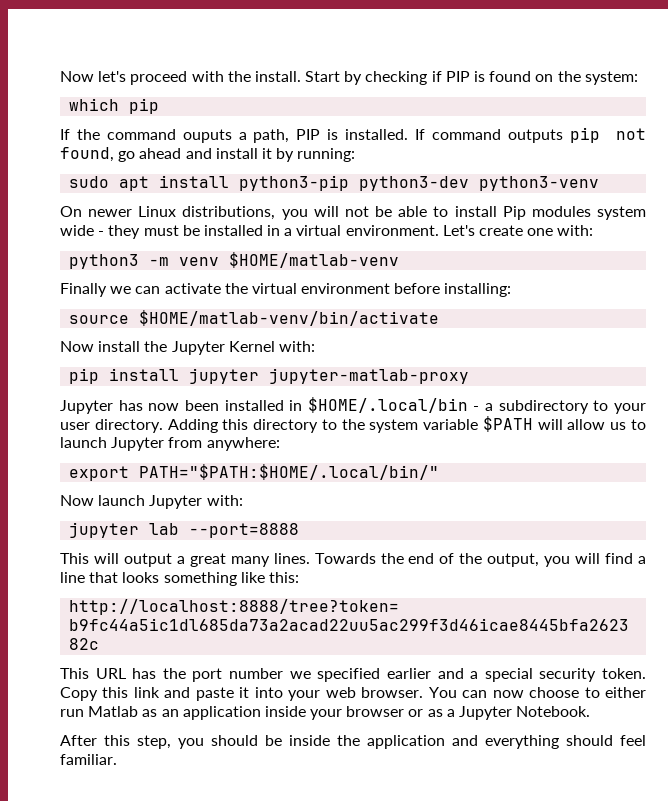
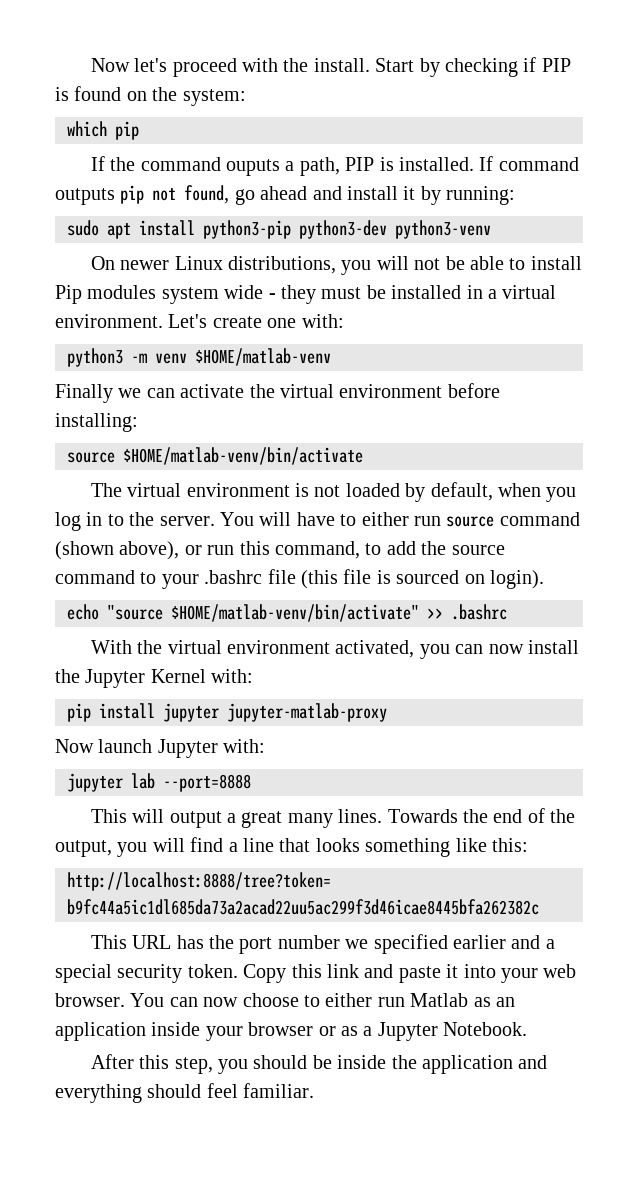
[60,341,94,352] Now -> [90,482,577,502] [55,512,580,531] [55,541,505,560] [55,569,544,589] [67,604,507,622] [90,640,524,659] The virtual environment is not loaded by default, when you log in to the server. You will have to either run source command (shown above), or run this command, to add the source command to your .bashrc file (this file is sourced on login). // echo "source $HOME/matlab-venv/bin/activate" >> .bashrc // With the virtual environment activated, you can now
[60,397,646,414] [60,416,646,433] [60,437,280,451] [69,464,440,481] // Jupyter has now been installed in $HOME/.local/bin - a subdirectory to your user directory. Adding this directory to the system variable $PATH will allow us to launch Jupyter from anywhere: // export PATH="$PATH:$HOME/.local/bin/" -> (387, 712) none

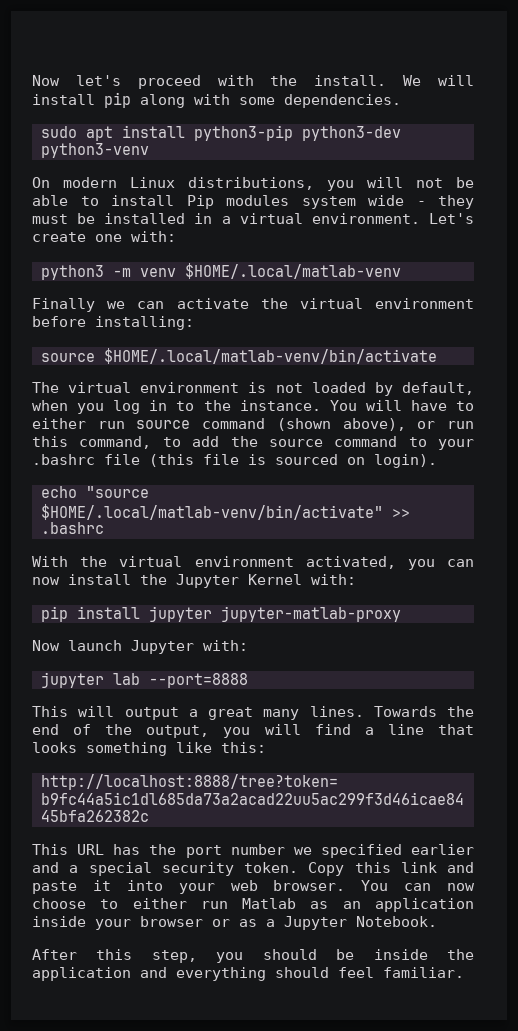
[375,57,571,77] [55,86,246,106] [67,121,139,140] [90,156,579,176] [55,185,516,205] Start by checking if PIP is found on the system: // which pip // If the command ouputs a path, PIP is installed. If command outputs pip not found, go ahead and install it by running: -> [403,75,474,86] [32,92,401,108] We will install pip along with some dependencies.
[120,260,170,270] newer -> [63,177,117,188] modern
[195,348,331,366] $HOME/matlab-venv -> [184,263,401,279] $HOME/.local/matlab-venv
[123,447,363,465] $HOME/matlab-venv/bin/activate -> [103,348,437,364] $HOME/.local/matlab-venv/bin/activate
[159,516,215,526] server. -> [239,400,321,411] instance.
[171,604,419,622] $HOME/matlab-venv/bin/activate" -> [40,504,383,520] $HOME/.local/matlab-venv/bin/activate"

